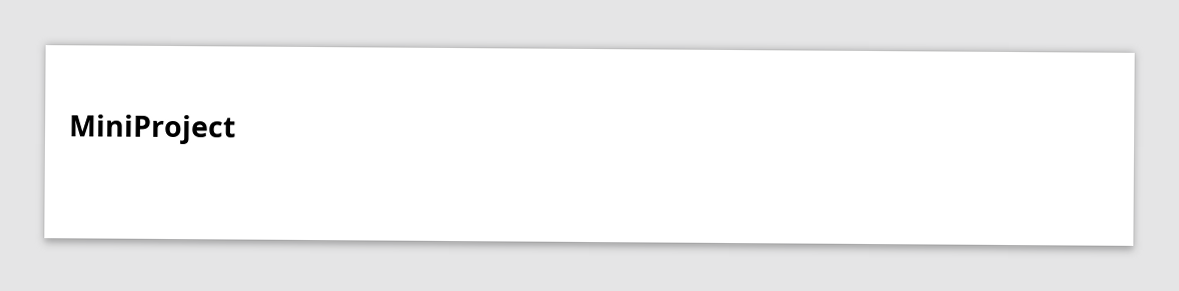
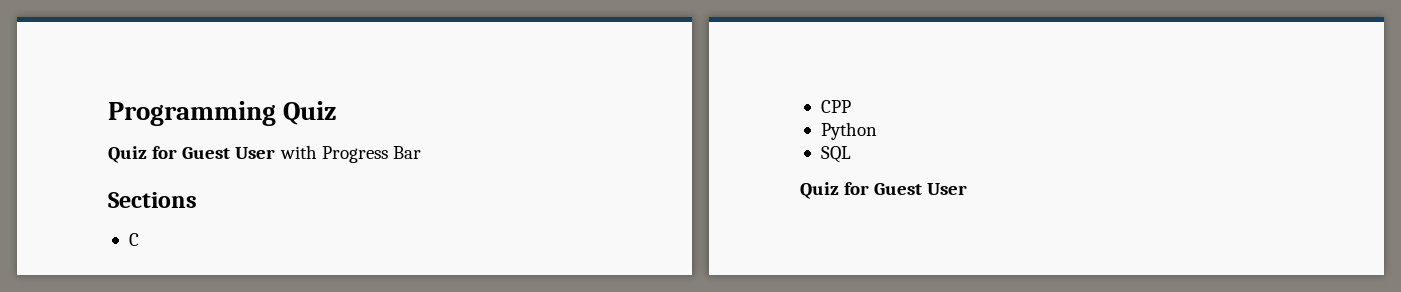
[69,114,236,145] MiniProject -> [108,101,338,126] [108,145,421,163] [108,192,197,208] [128,233,139,246] [820,100,851,113] [820,122,877,140] [820,146,851,163] [800,182,968,199] Programming Quiz // Quiz for Guest User with Progress Bar // Sections // C // CPP // Python // SQL // Quiz for Guest User

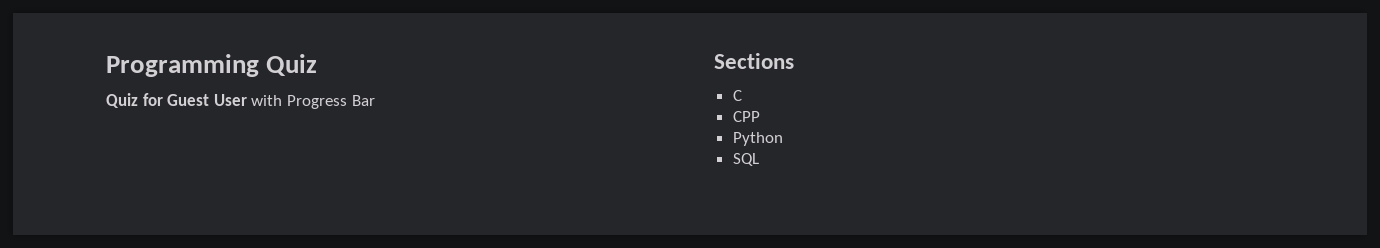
[800,182,968,199] // Quiz for Guest User -> (759, 159) none

